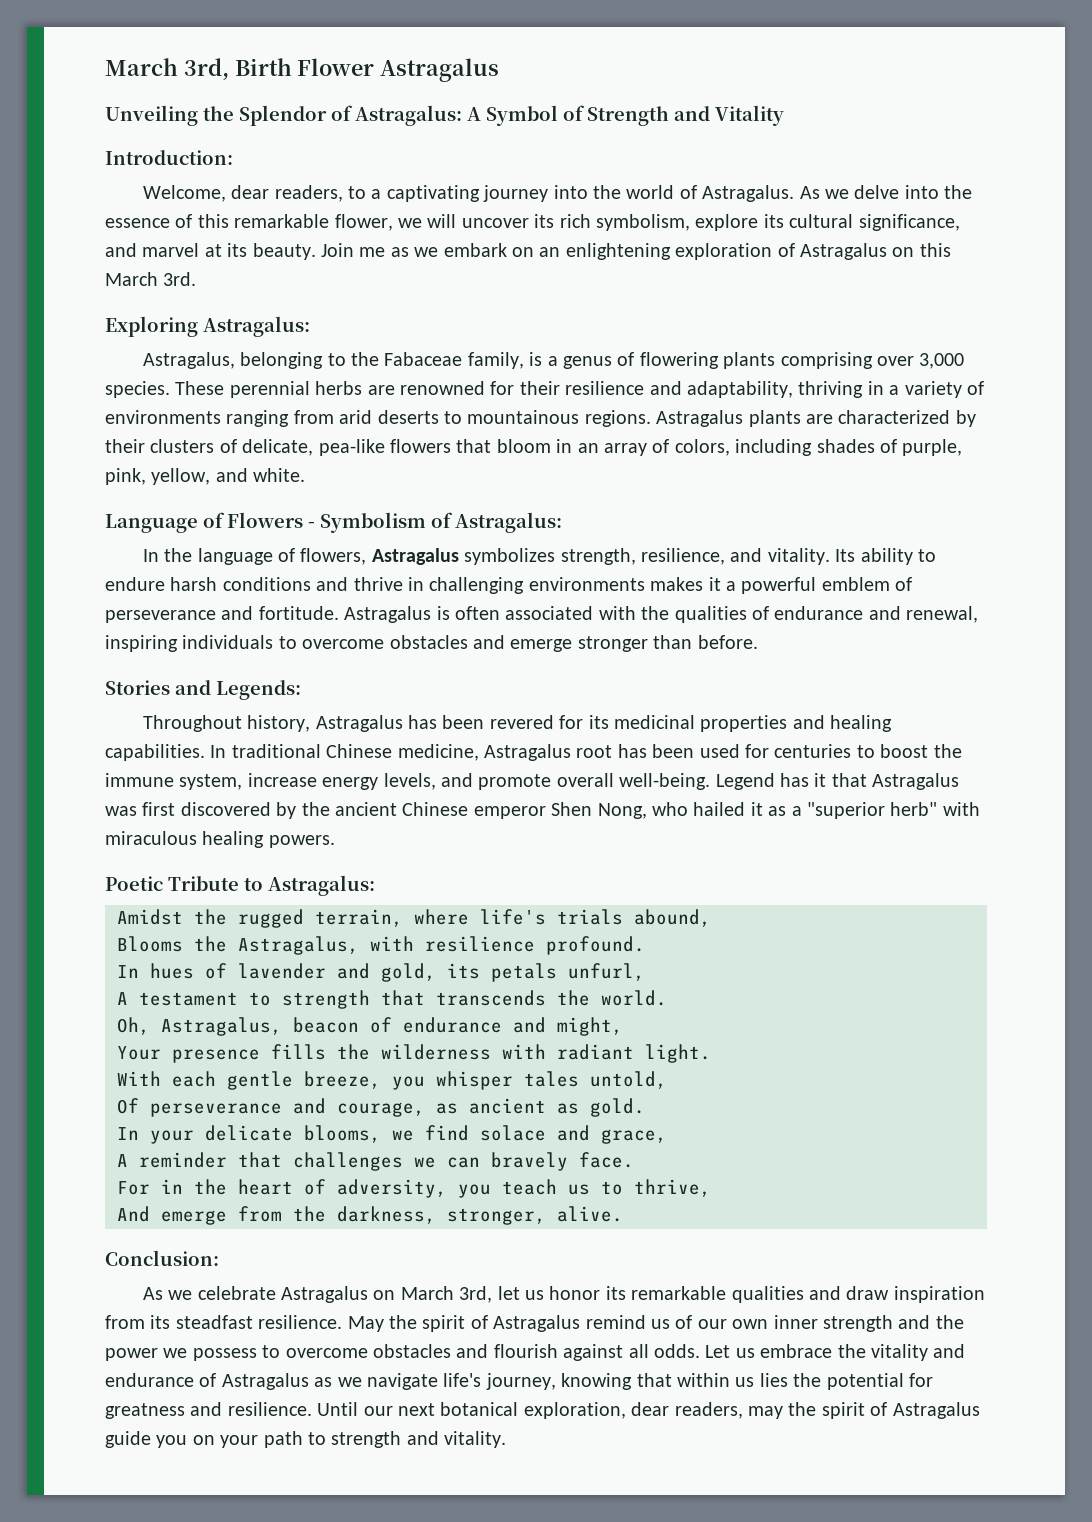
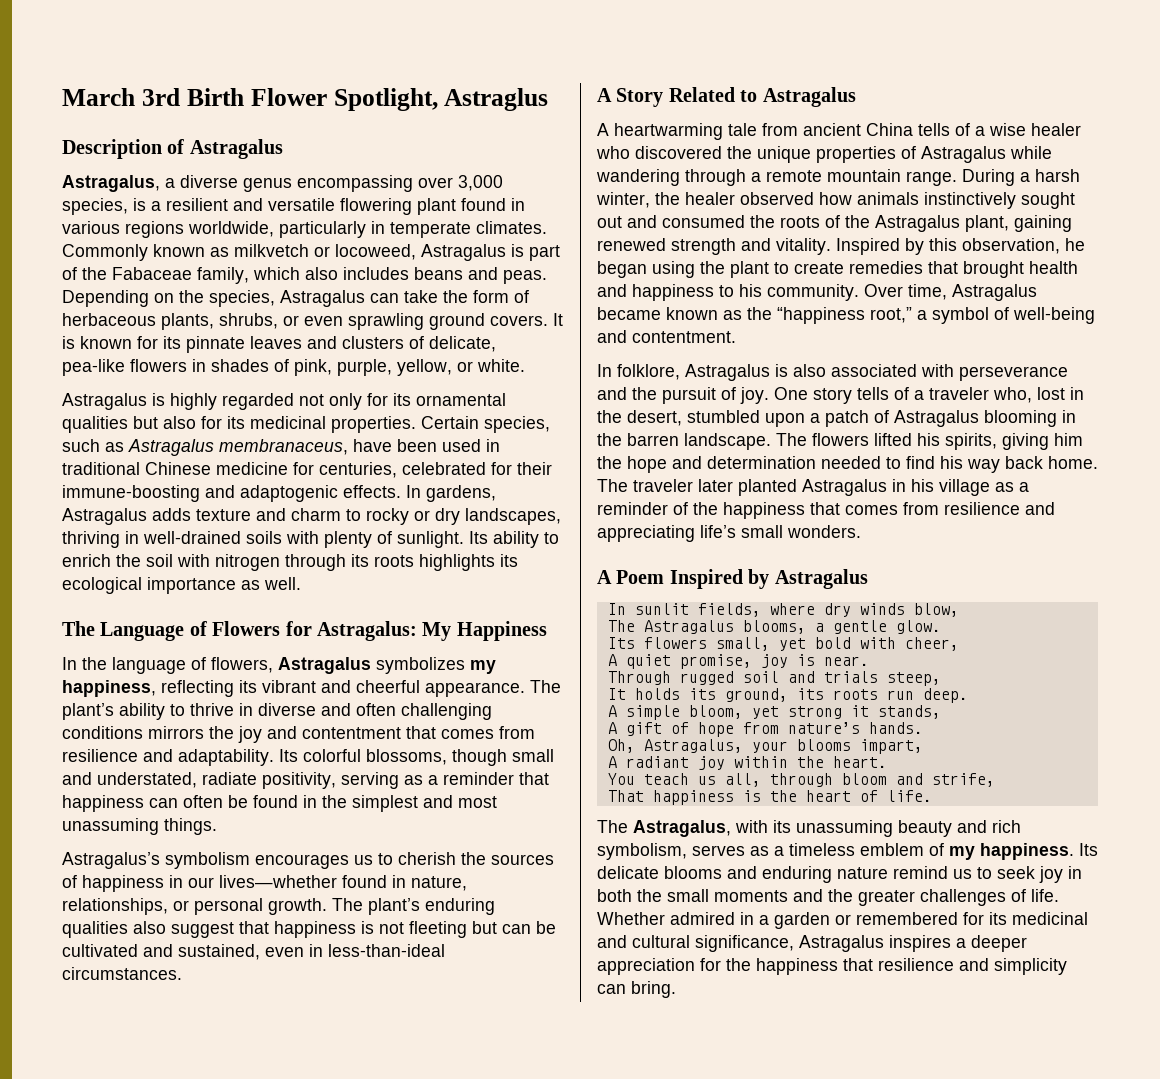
[105,58,229,80] March 3rd, -> [62,88,180,106] March 3rd
[380,58,500,82] [105,105,784,126] [105,150,233,165] [142,185,973,202] [105,214,960,231] [105,243,951,260] [105,272,197,286] [105,316,310,337] [142,352,965,369] [105,381,984,398] [105,410,976,427] [105,439,145,453] Astragalus // Unveiling the Splendor of Astragalus: A Symbol of Strength and Vitality // Introduction: // Welcome, dear readers, to a captivating journey into the world of Astragalus. As we delve into the essence of this remarkable flower, we will uncover its rich symbolism, explore its cultural significance, and marvel at its beauty. Join me as we embark on an enlightening exploration of Astragalus on this March 3rd. // Exploring Astragalus: // Astragalus, belonging to the Fabaceae family, is a genus of flowering plants comprising over 3,000 species. These perennial herbs are renowned for their resilience and adaptability, thriving in a variety of environments ranging from arid deserts to mountainous regions. Astragalus plants are characterized by their -> [333,88,549,111] [62,139,283,159] [62,175,503,192] [62,198,525,215] [62,221,547,238] [62,244,560,261] [62,267,547,284] [62,290,529,307] [62,313,563,330] [62,336,337,353] Spotlight, Astraglus // Description of Astragalus // Astragalus, a diverse genus encompassing over 3,000 species, is a resilient and versatile flowering plant found in various regions worldwide, particularly in temperate climates. Commonly known as milkvetch or locoweed, Astragalus is part of the Fabaceae family, which also includes beans and peas. Depending on the species, Astragalus can take the form of herbaceous plants, shrubs, or even sprawling ground covers. It is known for its pinnate leaves and
[456,439,963,456] [105,468,306,485] [105,512,562,533] that bloom in an array of colors, including shades of purple, pink, yellow, and white. // Language of Flowers - Symbolism of Astragalus: -> [192,359,525,376] [62,393,506,410] [62,416,550,433] [62,439,500,456] [62,462,552,478] [62,485,496,502] [62,508,561,525] [62,531,559,548] [62,554,518,571] [62,577,301,594] [62,621,547,641] in shades of pink, purple, yellow, or white. // Astragalus is highly regarded not only for its ornamental qualities but also for its medicinal properties. Certain species, such as Astragalus membranaceus, have been used in traditional Chinese medicine for centuries, celebrated for their immune-boosting and adaptogenic effects. In gardens, Astragalus adds texture and charm to rocky or dry landscapes, thriving in well-drained soils with plenty of sunlight. Its ability to enrich the soil with nitrogen through its roots highlights its ecological importance as well. // The Language of Flowers for Astragalus: My Happiness
[560,548,936,565] [105,577,913,594] [105,606,979,623] [105,635,758,652] [105,680,301,700] [142,715,893,732] [105,744,962,761] [105,773,960,790] [105,802,980,819] [105,831,335,848] [105,875,375,896] [117,909,711,928] [117,936,645,955] [117,963,645,982] [117,990,667,1009] [117,1017,623,1036] [117,1044,711,1063] [117,1071,667,1090] [117,1098,645,1117] [117,1125,667,1144] [117,1152,634,1171] [117,1179,711,1198] [117,1206,623,1225] [105,1250,219,1266] [142,1286,985,1303] [105,1315,964,1332] [105,1344,966,1361] [105,1373,933,1390] [105,1402,980,1419] [105,1431,507,1448] strength, resilience, and vitality. Its ability to endure harsh conditions and thrive in challenging environments makes it a powerful emblem of perseverance and fortitude. Astragalus is often associated with the qualities of endurance and renewal, inspiring individuals to overcome obstacles and emerge stronger than before. // Stories and Legends: // Throughout history, Astragalus has been revered for its medicinal properties and healing capabilities. In traditional Chinese medicine, Astragalus root has been used for centuries to boost the immune system, increase energy levels, and promote overall well-being. Legend has it that Astragalus was first discovered by the ancient Chinese emperor Shen Nong, who hailed it as a "superior herb" with miraculous healing powers. // Poetic Tribute to Astragalus: // Amidst the rugged terrain, where life's trials abound, // Blooms the Astragalus, with resilience profound. // In hues of lavender and gold, its petals unfurl, // A testament to strength that transcends the world. // Oh, Astragalus, beacon of endurance and might, // Your presence fills the wilderness with radiant light. // With each gentle breeze, you whisper tales untold, // Of perseverance and courage, as ancient as gold. // In your delicate blooms, we find solace and grace, // A reminder that challenges we can bravely face. // For in the heart of adversity, you teach us to thrive, // And emerge from the darkness, stronger, alive. // Conclusion: // As we celebrate Astragalus on March 3rd, let us honor its remarkable qualities and draw inspiration from its steadfast resilience. May the spirit of Astragalus remind us of our own inner strength and the power we possess to overcome obstacles and flourish against all odds. Let us embrace the vitality and endurance of Astragalus as we navigate life's journey, knowing that within us lies the potential for greatness and resilience. Until our next botanical exploration, dear readers, may the spirit of Astragalus guide you on your path to strength and vitality. -> [470,660,496,674] [62,680,561,697] [62,703,492,720] [62,726,535,743] [62,749,554,766] [62,772,549,789] [62,795,497,812] [62,818,217,835] [62,852,554,869] [62,875,467,892] [62,898,495,915] [62,921,556,938] [62,944,445,960] [62,967,182,980] [597,87,856,107] [597,123,1081,140] [596,146,1052,163] [596,169,1080,186] [596,192,1075,209] [597,215,1072,232] [597,238,1085,255] [597,261,1078,278] [597,284,1037,301] [597,307,1095,324] [597,330,736,343] [597,364,1068,381] [597,387,1084,404] [597,410,1076,427] [597,433,1083,450] [597,456,1098,473] [597,479,1029,496] [597,502,1055,519] [597,525,861,542] [597,569,868,589] [607,603,959,617] [607,620,941,634] [607,637,959,651] [607,654,869,669] [607,671,941,686] [607,688,968,703] [607,705,941,720] [607,722,923,737] [607,739,923,754] [607,756,887,770] [607,773,995,787] [607,790,932,805] [597,820,1021,837] [597,843,1098,860] [597,866,1082,883] [597,889,1059,906] [597,912,1088,929] [597,935,1027,952] [597,958,1067,975] [597,981,676,998] my happiness, reflecting its vibrant and cheerful appearance. The plant’s ability to thrive in diverse and often challenging conditions mirrors the joy and contentment that comes from resilience and adaptability. Its colorful blossoms, though small and understated, radiate positivity, serving as a reminder that happiness can often be found in the simplest and most unassuming things. // Astragalus’s symbolism encourages us to cherish the sources of happiness in our lives—whether found in nature, relationships, or personal growth. The plant’s enduring qualities also suggest that happiness is not fleeting but can be cultivated and sustained, even in less-than-ideal circumstances. // A Story Related to Astragalus // A heartwarming tale from ancient China tells of a wise healer who discovered the unique properties of Astragalus while wandering through a remote mountain range. During a harsh winter, the healer observed how animals instinctively sought out and consumed the roots of the Astragalus plant, gaining renewed strength and vitality. Inspired by this observation, he began using the plant to create remedies that brought health and happiness to his community. Over time, Astragalus became known as the “happiness root,” a symbol of well-being and contentment. // In folklore, Astragalus is also associated with perseverance and the pursuit of joy. One story tells of a traveler who, lost in the desert, stumbled upon a patch of Astragalus blooming in the barren landscape. The flowers lifted his spirits, giving him the hope and determination needed to find his way back home. The traveler later planted Astragalus in his village as a reminder of the happiness that comes from resilience and appreciating life’s small wonders. // A Poem Inspired by Astragalus // In sunlit fields, where dry winds blow, // The Astragalus blooms, a gentle glow. // Its flowers small, yet bold with cheer, // A quiet promise, joy is near. // Through rugged soil and trials steep, // It holds its ground, its roots run deep. // A simple bloom, yet strong it stands, // A gift of hope from nature’s hands. // Oh, Astragalus, your blooms impart, // A radiant joy within the heart. // You teach us all, through bloom and strife, // That happiness is the heart of life. // The Astragalus, with its unassuming beauty and rich symbolism, serves as a timeless emblem of my happiness. Its delicate blooms and enduring nature remind us to seek joy in both the small moments and the greater challenges of life. Whether admired in a garden or remembered for its medicinal and cultural significance, Astragalus inspires a deeper appreciation for the happiness that resilience and simplicity can bring.

